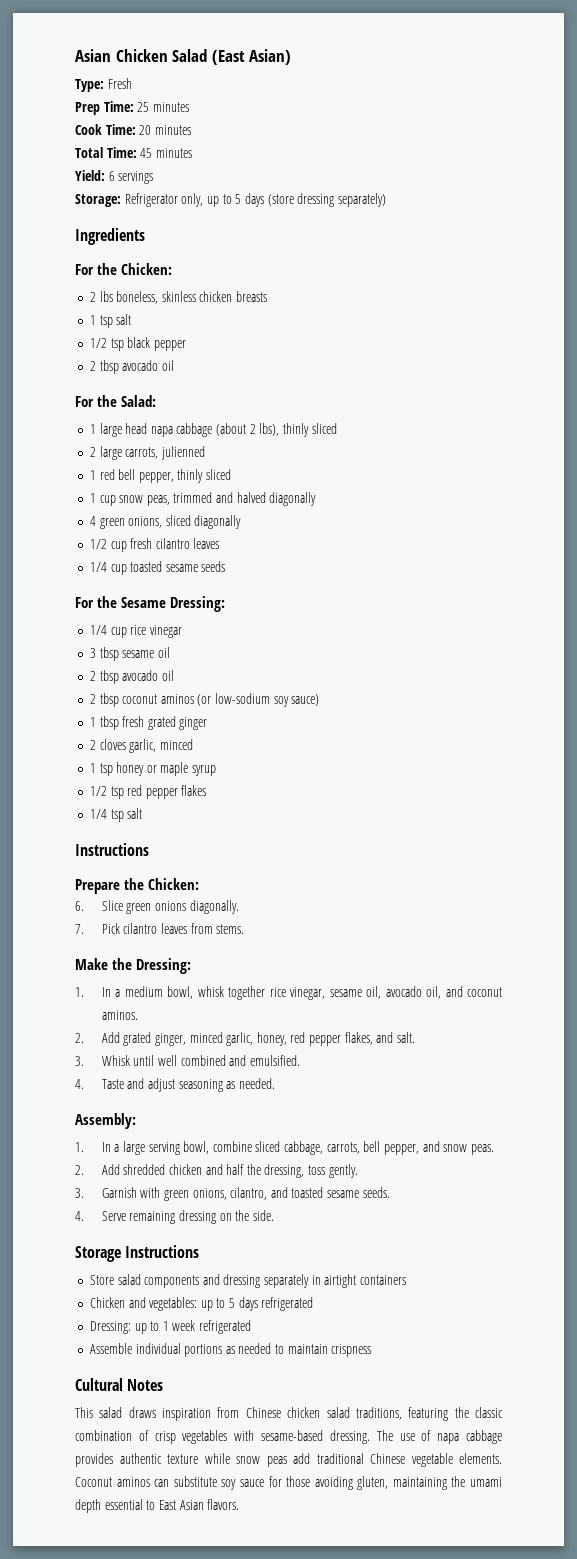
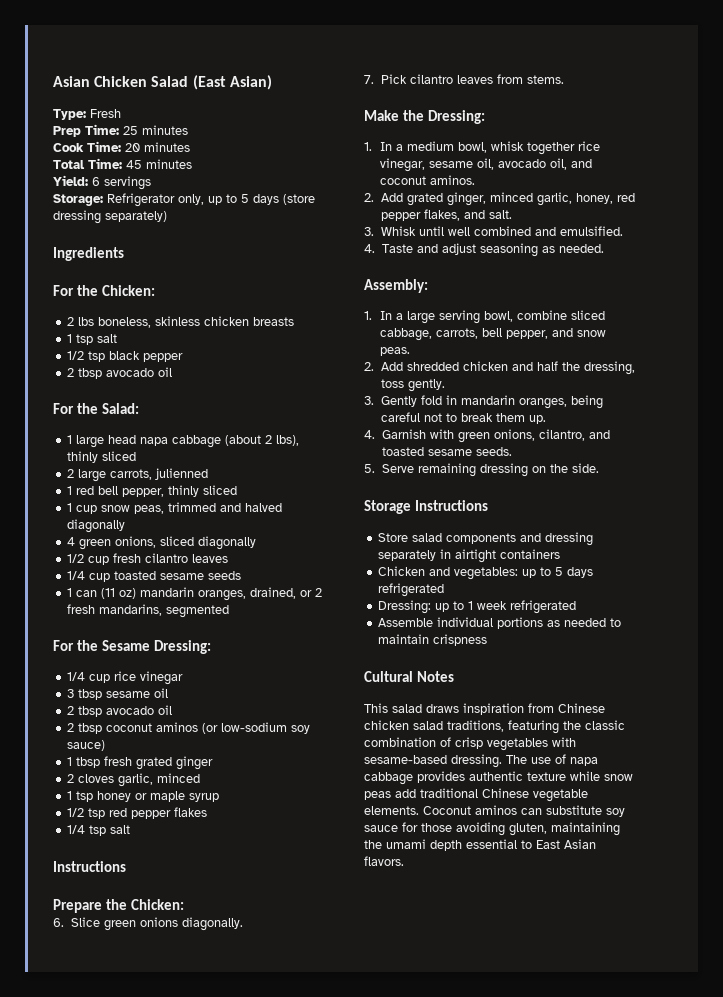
(226, 566) none -> [67,587,323,601] [67,604,230,618] // 1 can (11 oz) mandarin oranges, drained, or 2 fresh mandarins, segmented
(84, 1193) none -> [380,395,603,409] [380,412,546,424] [364,430,375,439] Gently fold in mandarin oranges, being careful not to break them up. // 4.
[75,1211,84,1221] 4. -> [364,464,375,473] 5.

